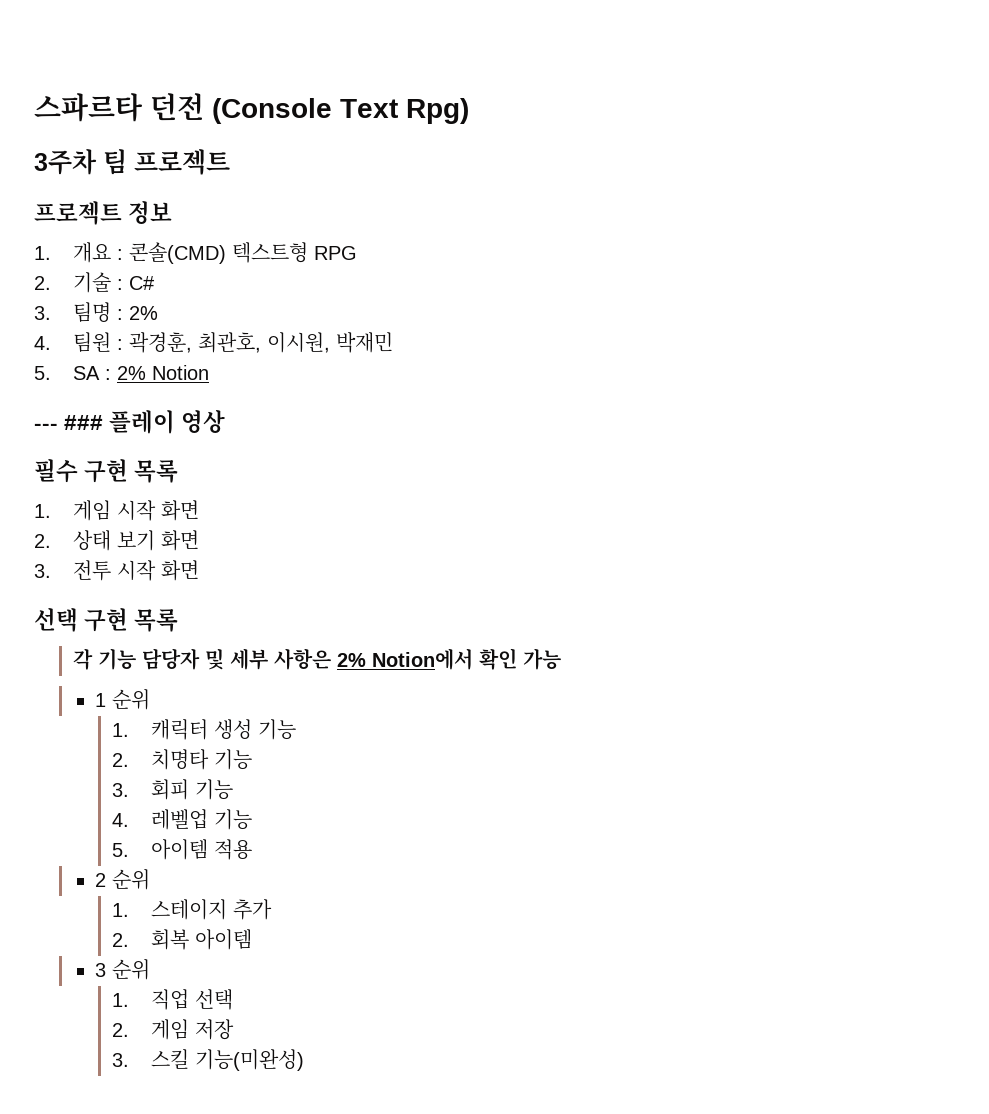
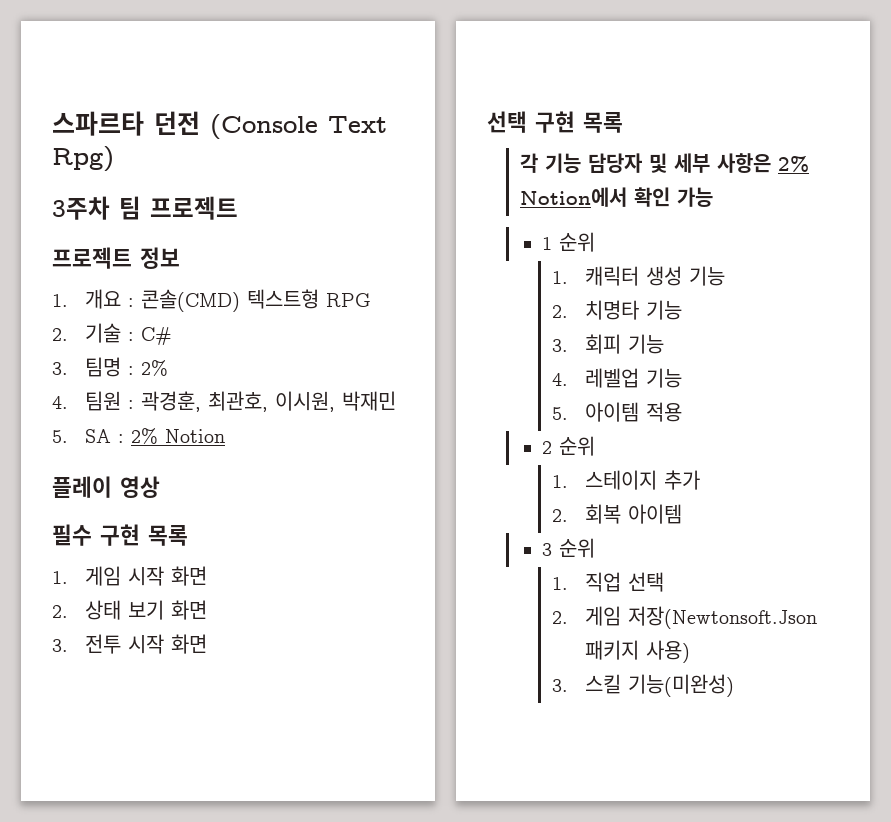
[34,415,104,430] --- ### -> (225, 436) none
[195,1019,235,1040] 저장 -> [628,606,818,629] [585,640,691,663] 저장(Newtonsoft.Json 패키지 사용)

